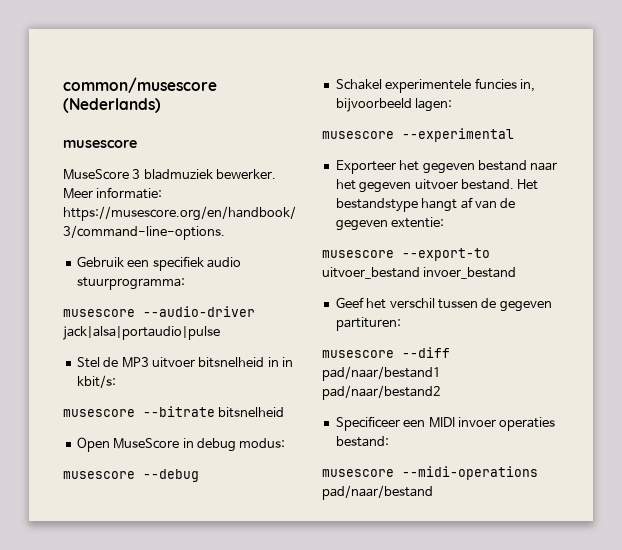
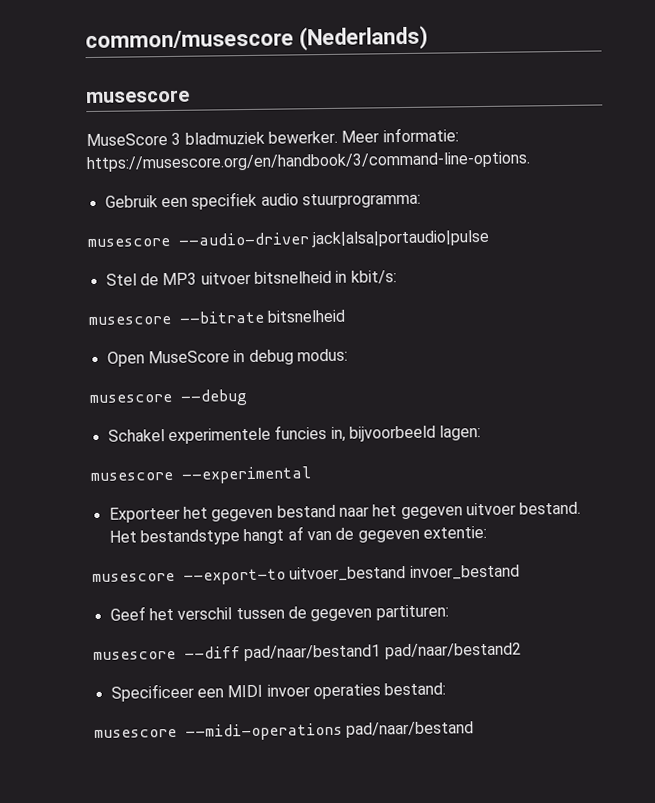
[282,357,293,367] in -> (348, 276) none

